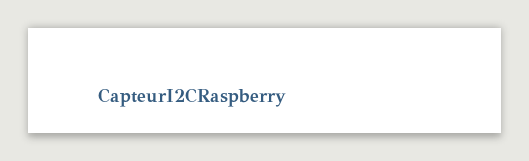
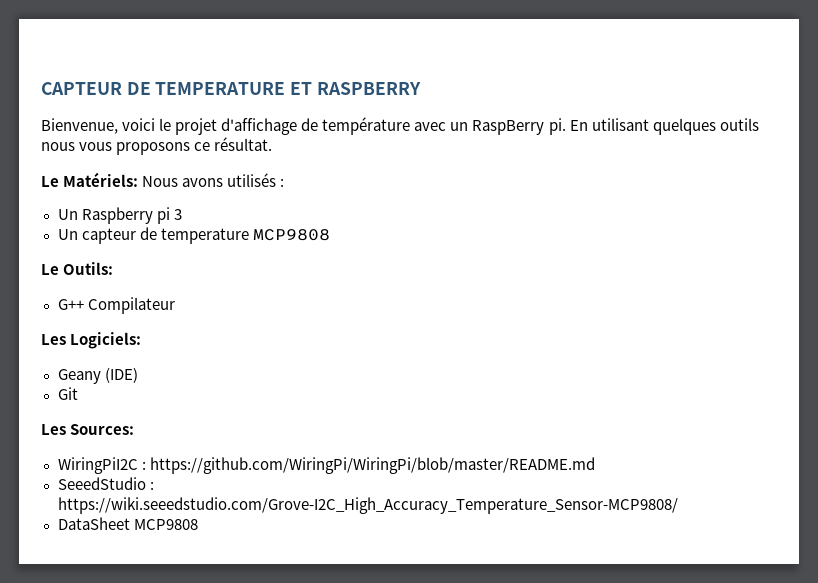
[98,88,286,107] CapteurI2CRaspberry -> [41,82,421,95] [41,117,759,135] [41,137,273,155] [41,172,285,187] [57,207,182,224] [57,227,330,244] [41,262,114,275] [57,297,175,314] [41,332,142,349] [57,367,138,384] [57,387,78,400] [41,424,135,435] [57,457,595,474] [57,477,154,490] [57,497,678,514] [57,517,198,530] CAPTEUR DE TEMPERATURE ET RASPBERRY // Bienvenue, voici le projet d'affichage de température avec un RaspBerry pi. En utilisant quelques outils nous vous proposons ce résultat. // Le Matériels: Nous avons utilisés : // Un Raspberry pi 3 // Un capteur de temperature MCP9808 // Le Outils: // G++ Compilateur // Les Logiciels: // Geany (IDE) // Git // Les Sources: // WiringPiI2C : https://github.com/WiringPi/WiringPi/blob/master/README.md // SeeedStudio : https://wiki.seeedstudio.com/Grove-I2C_High_Accuracy_Temperature_Sensor-MCP9808/ // DataSheet MCP9808

